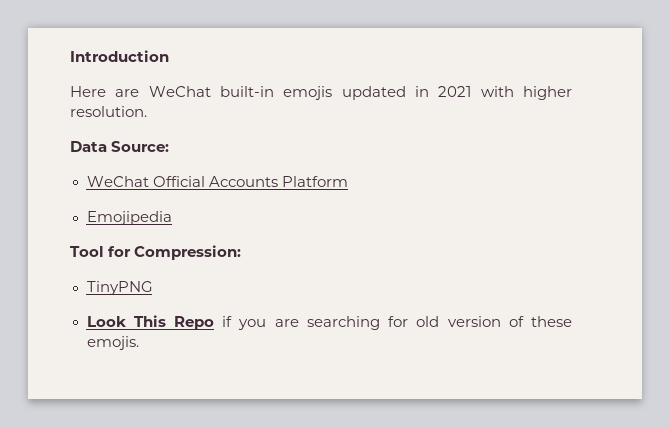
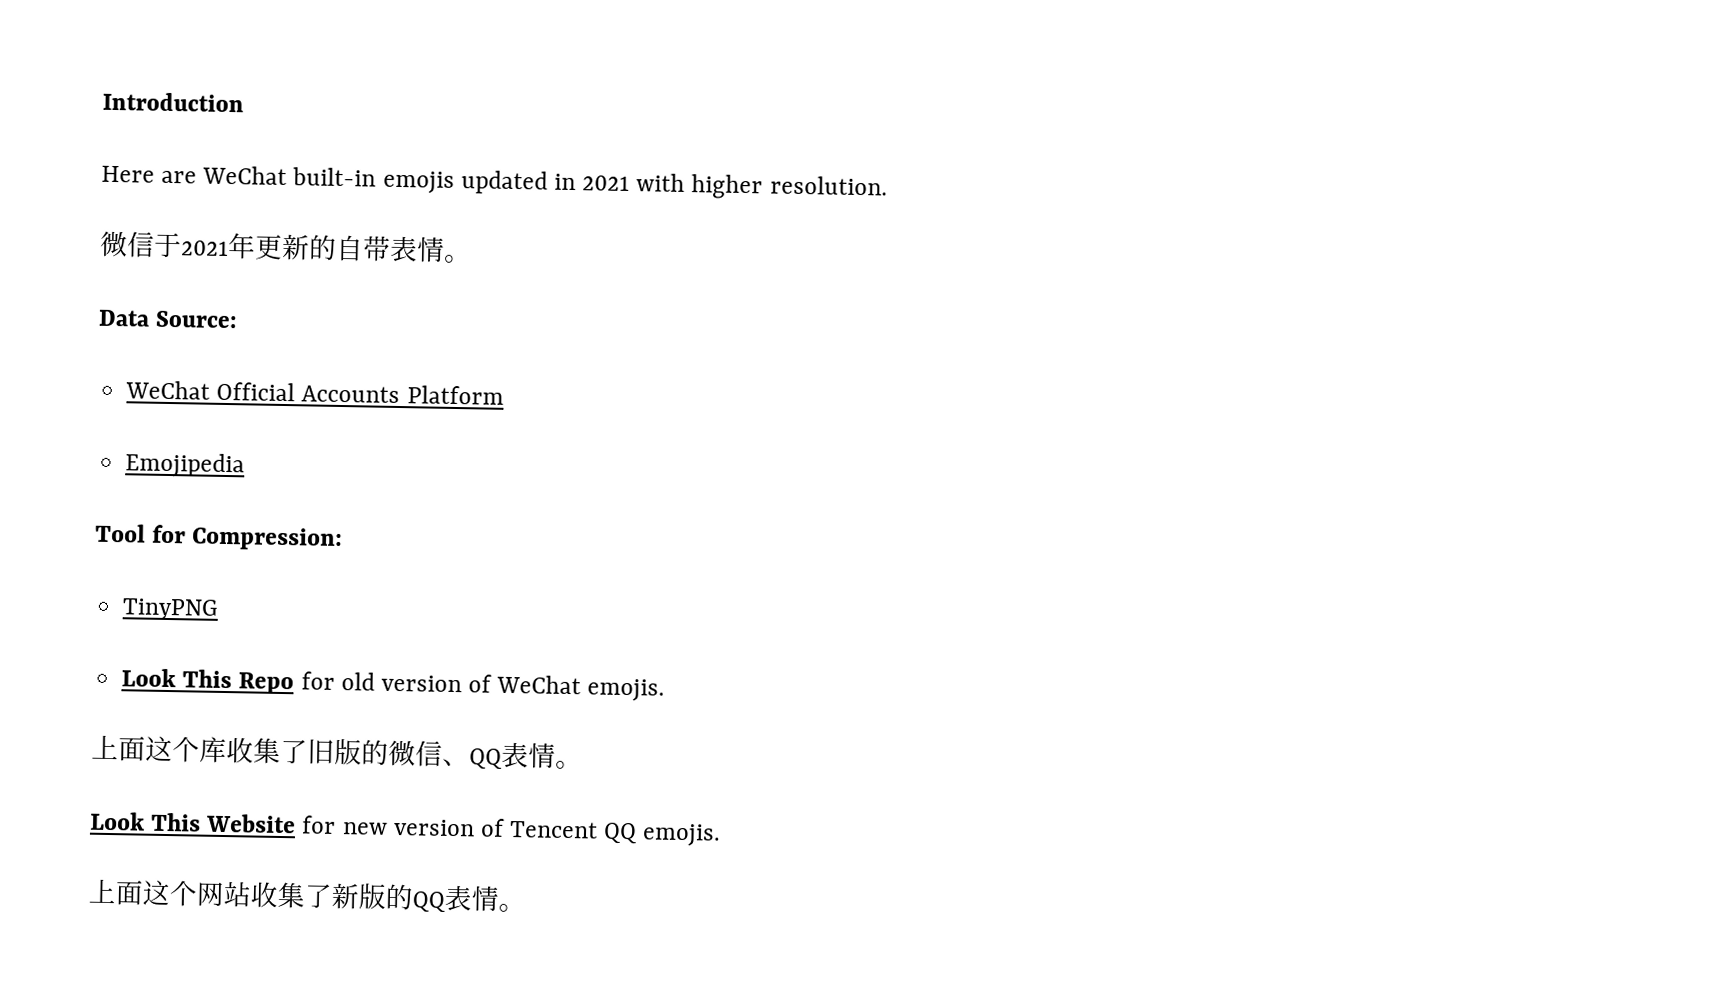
(147, 111) none -> [100,230,472,264] // 微信于2021年更新的自带表情。
[222,316,380,330] if you are searching -> (295, 683) none
[531,316,572,327] [86,336,139,350] these emojis. -> [496,674,666,702] [91,734,583,770] [90,811,722,847] [88,878,526,913] WeChat emojis. // 上面这个库收集了旧版的微信、QQ表情。 // Look This Website for new version of Tencent QQ emojis. // 上面这个网站收集了新版的QQ表情。

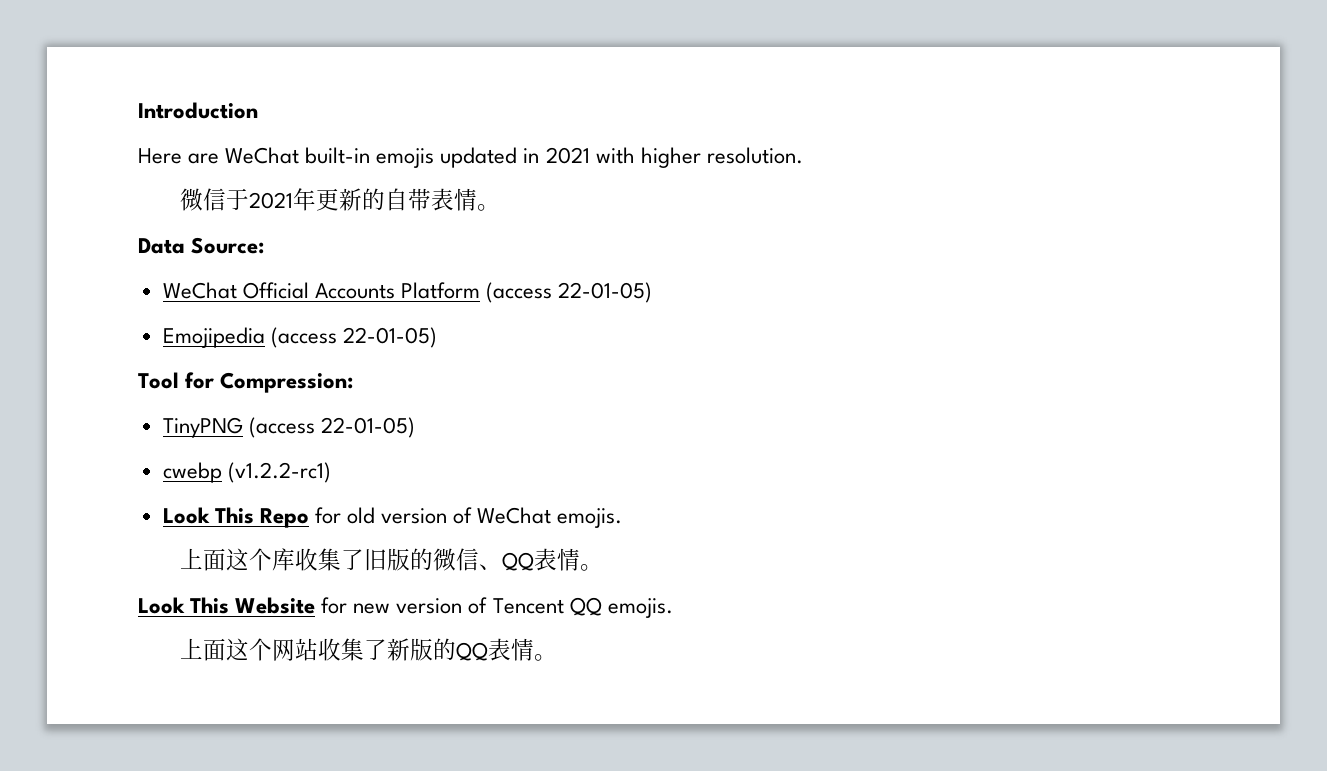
(504, 395) none -> [486,282,653,303] (access 22-01-05)
(246, 465) none -> [270,327,437,348] (access 22-01-05)
(220, 609) none -> [248,417,415,438] [162,462,331,483] (access 22-01-05) // cwebp (v1.2.2-rc1)

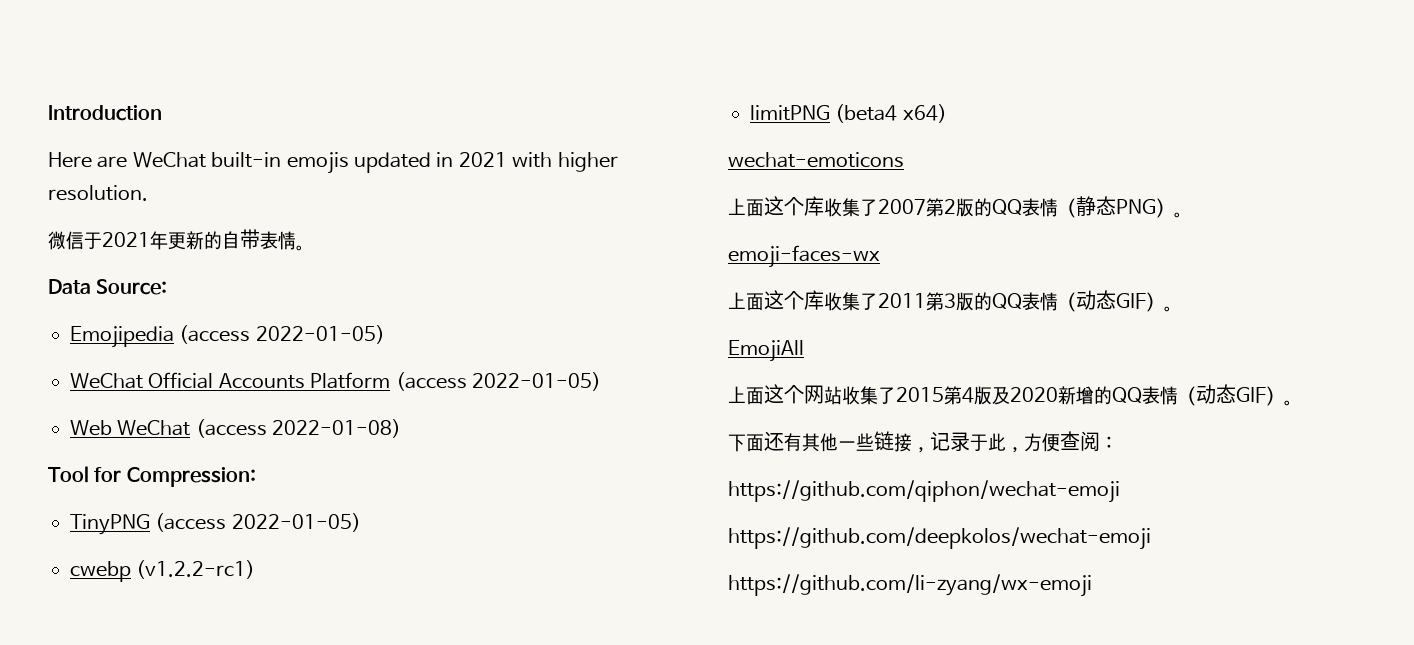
(265, 245) none -> [70,325,385,348] // Emojipedia (access 2022-01-05)
[558,282,653,303] [162,327,437,348] 22-01-05) // Emojipedia (access 22-01-05) -> [471,372,601,391] [70,419,402,438] 2022-01-05) // Web WeChat (access 2022-01-08)
[320,417,415,438] 22-01-05) -> [231,513,361,532] 2022-01-05)
[162,507,623,528] [180,548,604,571] [138,597,673,618] Look This Repo for old version of WeChat emojis. // 上面这个库收集了旧版的微信、QQ表情。 // Look This Website for new version of Tencent QQ emojis. -> [750,104,947,123] [728,152,904,168] [728,196,1183,218] [728,245,880,268] [728,290,1173,312] [728,340,804,362] limitPNG (beta4 x64) // wechat-emoticons // 上面这个库收集了2007第2版的QQ表情（静态PNG）。 // emoji-faces-wx // 上面这个库收集了2011第3版的QQ表情（动态GIF）。 // EmojiAll
[387,638,558,661] 新版的QQ表情。 -> [896,384,1293,406] [728,431,1118,453] [728,480,1120,503] [728,527,1151,550] [728,574,1092,597] 2015第4版及2020新增的QQ表情（动态GIF）。 // 下面还有其他一些链接，记录于此，方便查阅： // https://github.com/qiphon/wechat-emoji // https://github.com/deepkolos/wechat-emoji // https://github.com/li-zyang/wx-emoji

